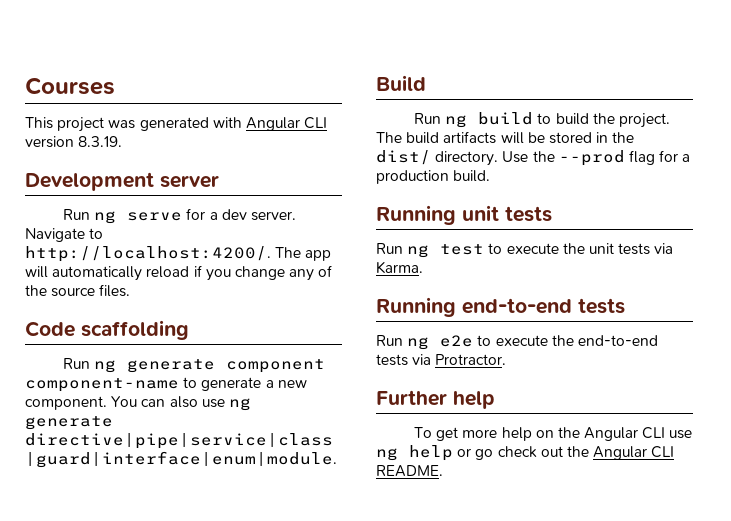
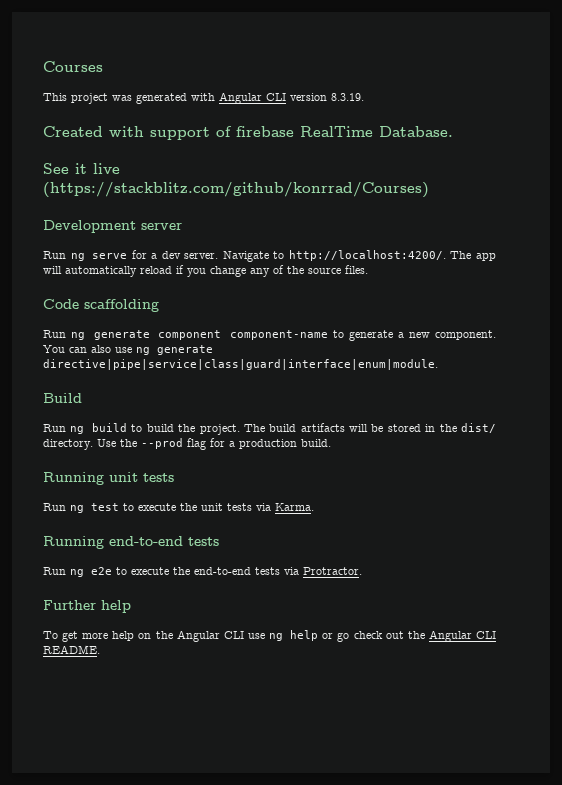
(123, 141) none -> [43,126,453,140] [43,163,120,174] [43,182,429,198] // Created with support of firebase RealTime Database. // See it live (https://stackblitz.com/github/konrrad/Courses)

